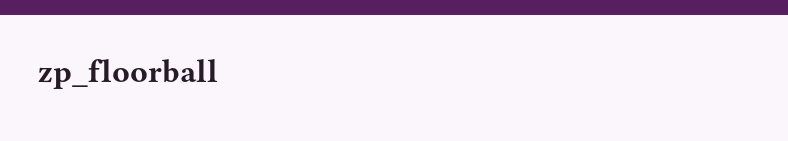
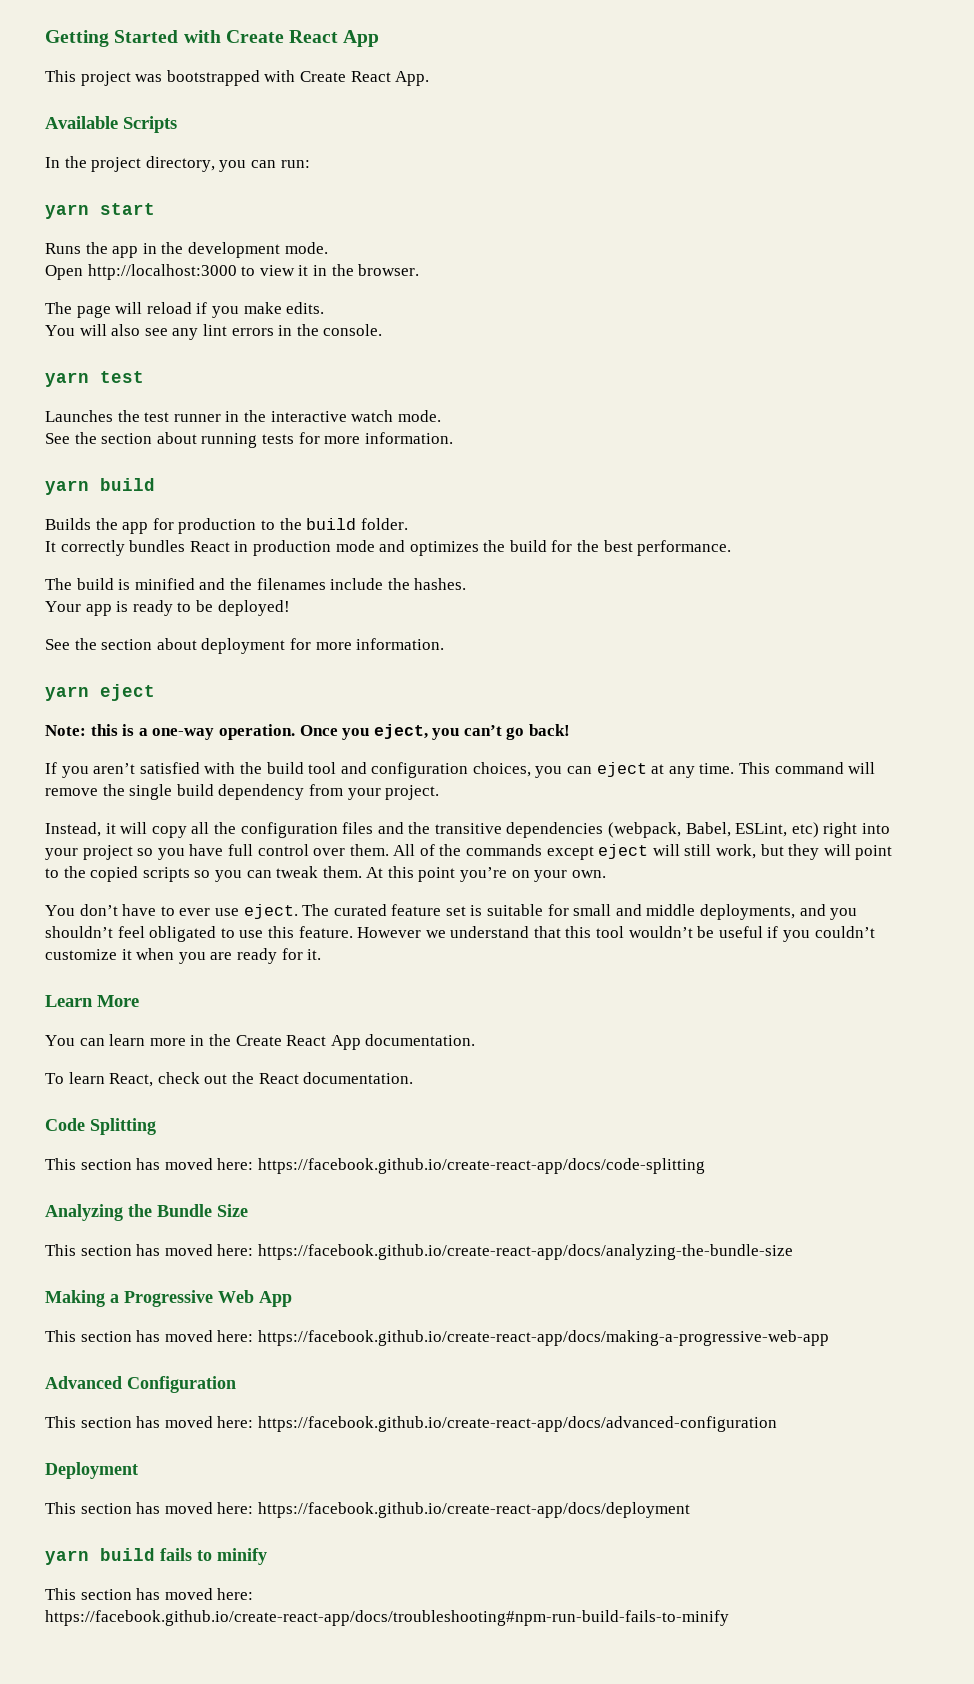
[38,59,218,89] zp_floorball -> [45,30,380,47] [45,70,430,86] [45,116,177,133] [45,156,310,172] [45,203,155,219] [45,242,328,258] [45,264,420,280] [45,302,325,318] [45,324,383,340] [45,371,144,387] [45,410,441,422] [45,432,453,448] [45,478,155,495] [45,518,408,534] [45,540,732,556] [45,578,467,590] [45,600,290,616] [45,638,445,654] [45,684,155,701] [45,724,571,740] [45,762,876,778] [45,784,440,800] [45,822,891,838] [45,844,893,860] [45,866,606,882] [45,904,858,920] [45,926,875,942] [45,948,322,964] [45,995,139,1007] [45,1034,476,1050] [45,1072,414,1087] [45,1118,156,1135] [45,1158,705,1174] [45,1204,248,1221] [45,1244,793,1260] [45,1290,292,1307] [45,1330,829,1346] [45,1376,236,1393] [45,1416,777,1432] [45,1462,138,1479] [45,1502,690,1518] [45,1548,267,1565] [45,1588,254,1600] [45,1610,729,1626] Getting Started with Create React App // This project was bootstrapped with Create React App. // Available Scripts // In the project directory, you can run: // yarn start // Runs the app in the development mode. // Open http://localhost:3000 to view it in the browser. // The page will reload if you make edits. // You will also see any lint errors in the console. // yarn test // Launches the test runner in the interactive watch mode. // See the section about running tests for more information. // yarn build // Builds the app for production to the build folder. // It correctly bundles React in production mode and optimizes the build for the best performance. // The build is minified and the filenames include the hashes. // Your app is ready to be deployed! // See the section about deployment for more information. // yarn eject // Note: this is a one-way operation. Once you eject, you can’t go back! // If you aren’t satisfied with the build tool and configuration choices, you can eject at any time. This command will remove the single build dependency from your project. // Instead, it will copy all the configuration files and the transitive dependencies (webpack, Babel, ESLint, etc) right into your project so you have full control over them. All of the commands except eject will still work, but they will point to the copied scripts so you can tweak them. At this point you’re on your own. // You don’t have to ever use eject. The curated feature set is suitable for small and middle deployments, and you shouldn’t feel obligated to use this feature. However we understand that this tool wouldn’t be useful if you couldn’t customize it when you are ready for it. // Learn More // You can learn more in the Create React App documentation. // To learn React, check out the React documentation. // Code Splitting // This section has moved here: https://facebook.github.io/create-react-app/docs/code-splitting // Analyzing the Bundle Size // This section has moved here: https://facebook.github.io/create-react-app/docs/analyzing-the-bundle-size // Making a Progressive Web App // This section has moved here: https://facebook.github.io/create-react-app/docs/making-a-progressive-web-app // Advanced Configuration // This section has moved here: https://facebook.github.io/create-react-app/docs/advanced-configuration // Deployment // This section has moved here: https://facebook.github.io/create-react-app/docs/deployment // yarn build fails to minify // This section has moved here: https://facebook.github.io/create-react-app/docs/troubleshooting#npm-run-build-fails-to-minify

